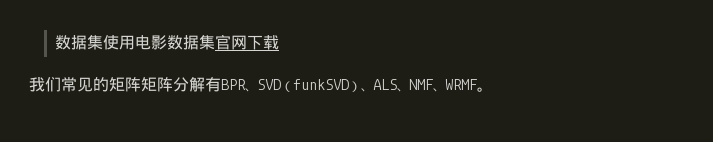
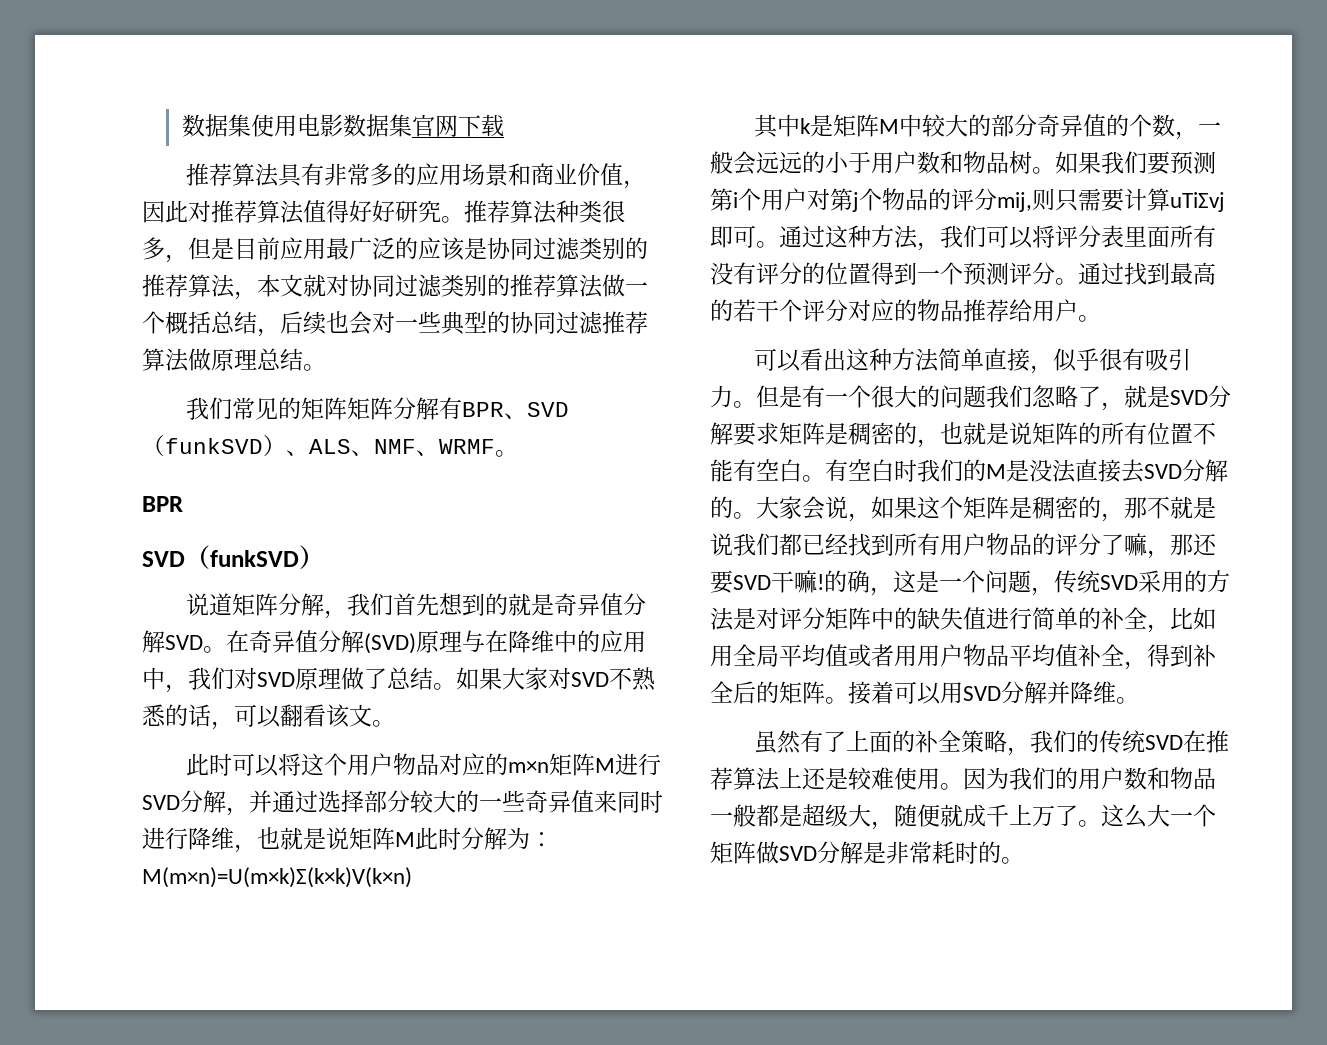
(280, 42) none -> [185,163,646,189] [142,200,625,224] [142,237,648,263] [142,274,648,300] [142,311,648,337] [142,348,326,372] // 推荐算法具有非常多的应用场景和商业价值，因此对推荐算法值得好好研究。推荐算法种类很多，但是目前应用最广泛的应该是协同过滤类别的推荐算法，本文就对协同过滤类别的推荐算法做一个概括总结，后续也会对一些典型的协同过滤推荐算法做原理总结。
(493, 89) none -> [142,496,183,512] [142,545,324,569] [185,593,646,619] [142,630,646,654] [142,667,656,693] [142,704,395,730] [185,753,661,777] [142,790,663,816] [142,827,553,853] [142,867,412,888] [753,114,1221,140] [710,151,1216,175] [710,188,1225,212] [710,225,1216,251] [710,262,1216,286] [710,299,1101,322] [753,348,1191,374] [710,385,1231,411] [710,422,1216,448] [710,459,1228,483] [710,496,1216,522] [710,533,1217,559] [710,570,1230,596] [710,607,1216,633] [710,644,1216,670] [710,681,1139,705] [753,730,1229,756] [710,767,1216,791] [710,804,1216,830] [710,841,1024,864] // BPR // SVD（funkSVD） // 说道矩阵分解，我们首先想到的就是奇异值分解SVD。在奇异值分解(SVD)原理与在降维中的应用中，我们对SVD原理做了总结。如果大家对SVD不熟悉的话，可以翻看该文。 // 此时可以将这个用户物品对应的m×n矩阵M进行SVD分解，并通过选择部分较大的一些奇异值来同时进行降维，也就是说矩阵M此时分解为：M(m×n)=U(m×k)Σ(k×k)V(k×n) // 其中k是矩阵M中较大的部分奇异值的个数，一般会远远的小于用户数和物品树。如果我们要预测第i个用户对第j个物品的评分mij,则只需要计算uTiΣvj即可。通过这种方法，我们可以将评分表里面所有没有评分的位置得到一个预测评分。通过找到最高的若干个评分对应的物品推荐给用户。 // 可以看出这种方法简单直接，似乎很有吸引力。但是有一个很大的问题我们忽略了，就是SVD分解要求矩阵是稠密的，也就是说矩阵的所有位置不能有空白。有空白时我们的M是没法直接去SVD分解的。大家会说，如果这个矩阵是稠密的，那不就是说我们都已经找到所有用户物品的评分了嘛，那还要SVD干嘛!的确，这是一个问题，传统SVD采用的方法是对评分矩阵中的缺失值进行简单的补全，比如用全局平均值或者用用户物品平均值补全，得到补全后的矩阵。接着可以用SVD分解并降维。 // 虽然有了上面的补全策略，我们的传统SVD在推荐算法上还是较难使用。因为我们的用户数和物品一般都是超级大，随便就成千上万了。这么大一个矩阵做SVD分解是非常耗时的。

